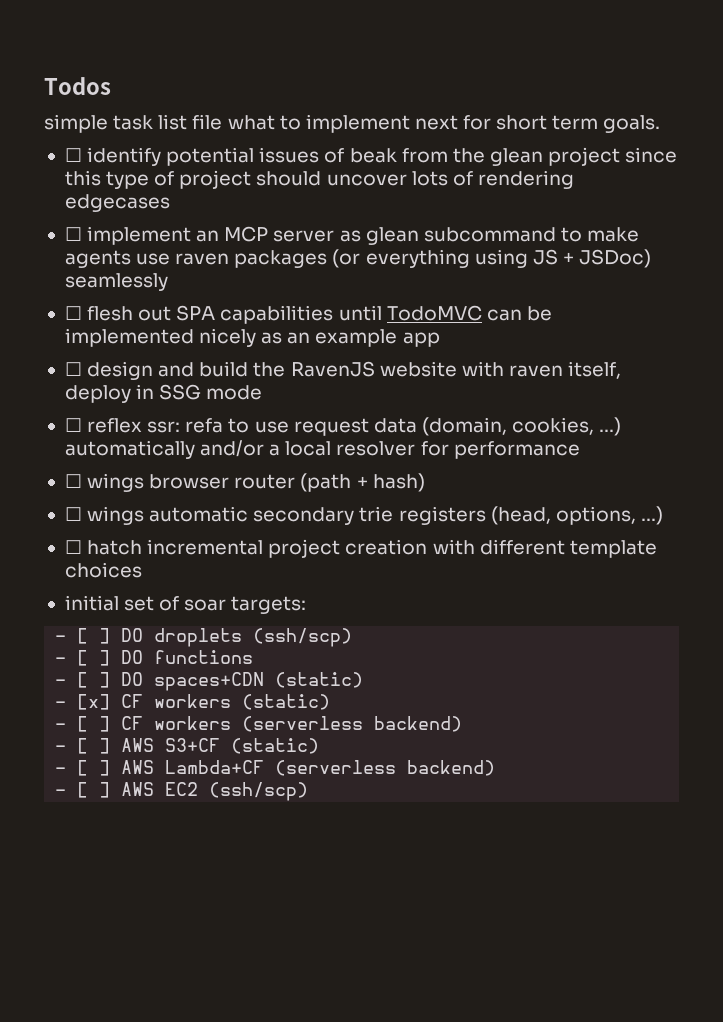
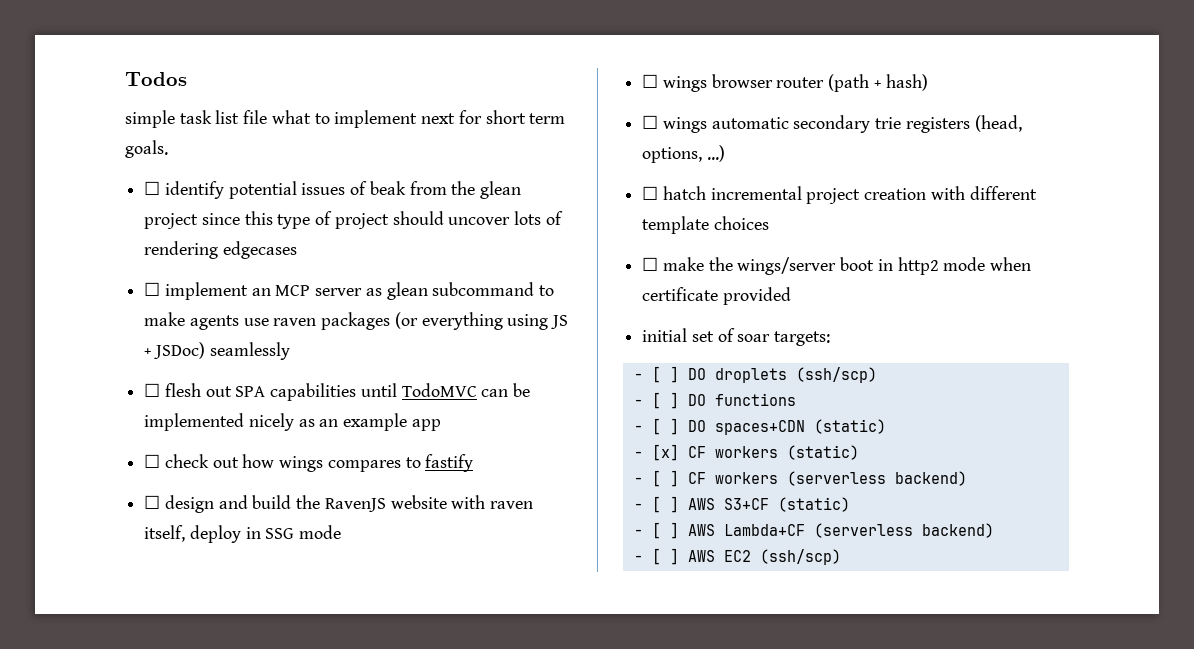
(440, 339) none -> [144,454,474,472] // ☐ check out how wings compares to fastify
[64,417,622,436] [64,440,580,459] // ☐ reflex ssr: refa to use request data (domain, cookies, ...) automatically and/or a local resolver for performance -> (342, 532) none
(142, 570) none -> [642,257,1032,275] [642,287,791,305] // ☐ make the wings/server boot in http2 mode when certificate provided

